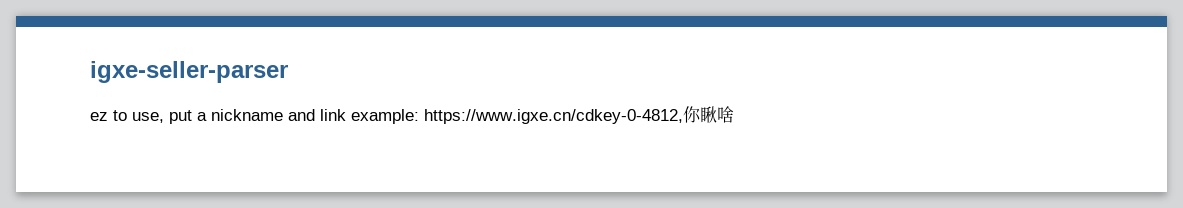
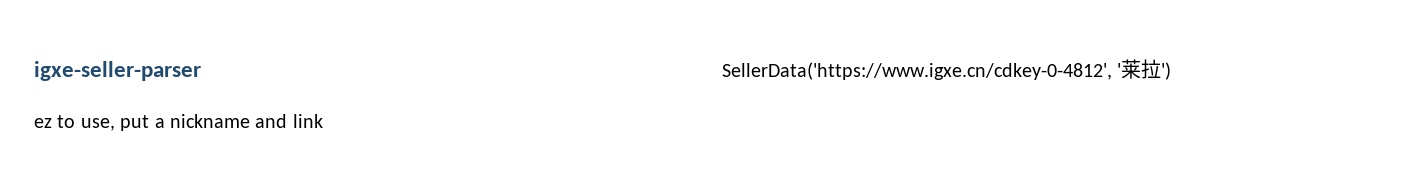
[351,106,734,124] example: https://www.igxe.cn/cdkey-0-4812,你瞅啥 -> [722,59,1172,80] SellerData('https://www.igxe.cn/cdkey-0-4812', '莱拉')

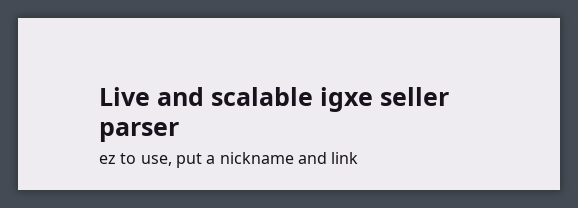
[34,61,201,81] igxe-seller-parser -> [99,87,449,112] [99,122,179,142] Live and scalable igxe seller parser
[722,59,1172,80] SellerData('https://www.igxe.cn/cdkey-0-4812', '莱拉') -> (359, 158) none

